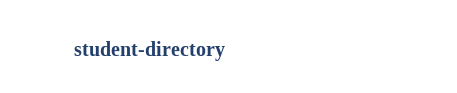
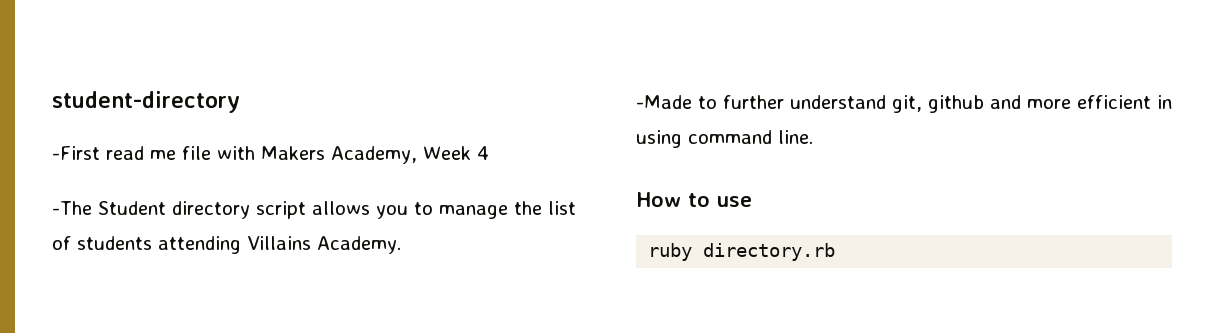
(225, 51) none -> [52,146,489,164] [52,201,576,219] [52,236,401,254] [636,95,1172,113] [636,130,813,148] [636,192,752,207] [648,243,836,261] // -First read me file with Makers Academy, Week 4 // -The Student directory script allows you to manage the list of students attending Villains Academy. // -Made to further understand git, github and more efficient in using command line. // How to use // ruby directory.rb

